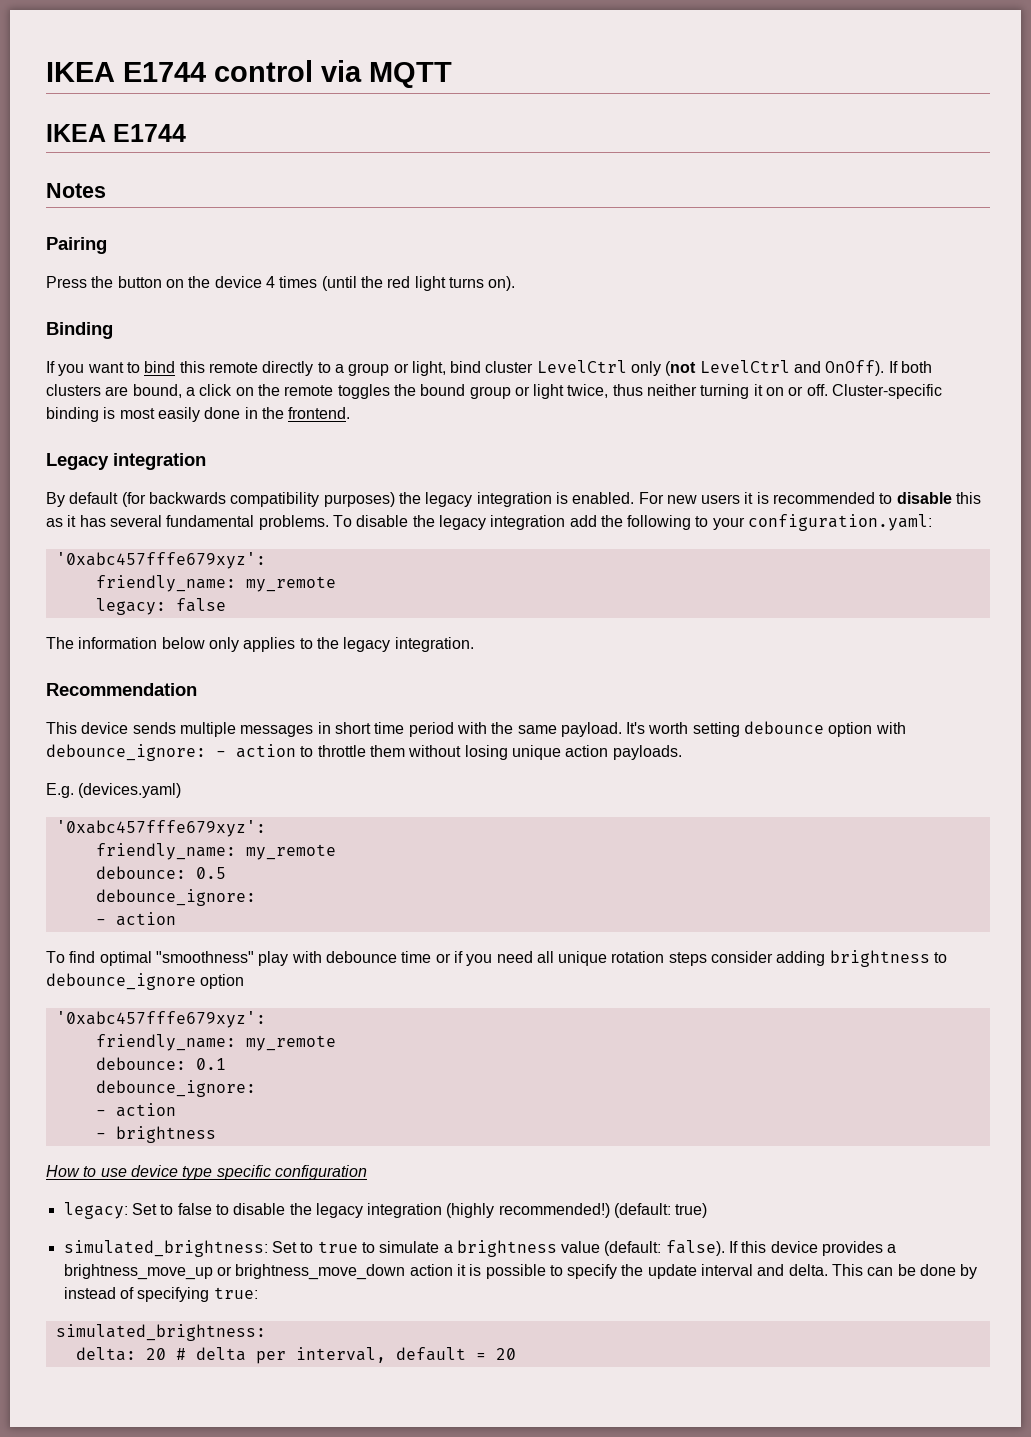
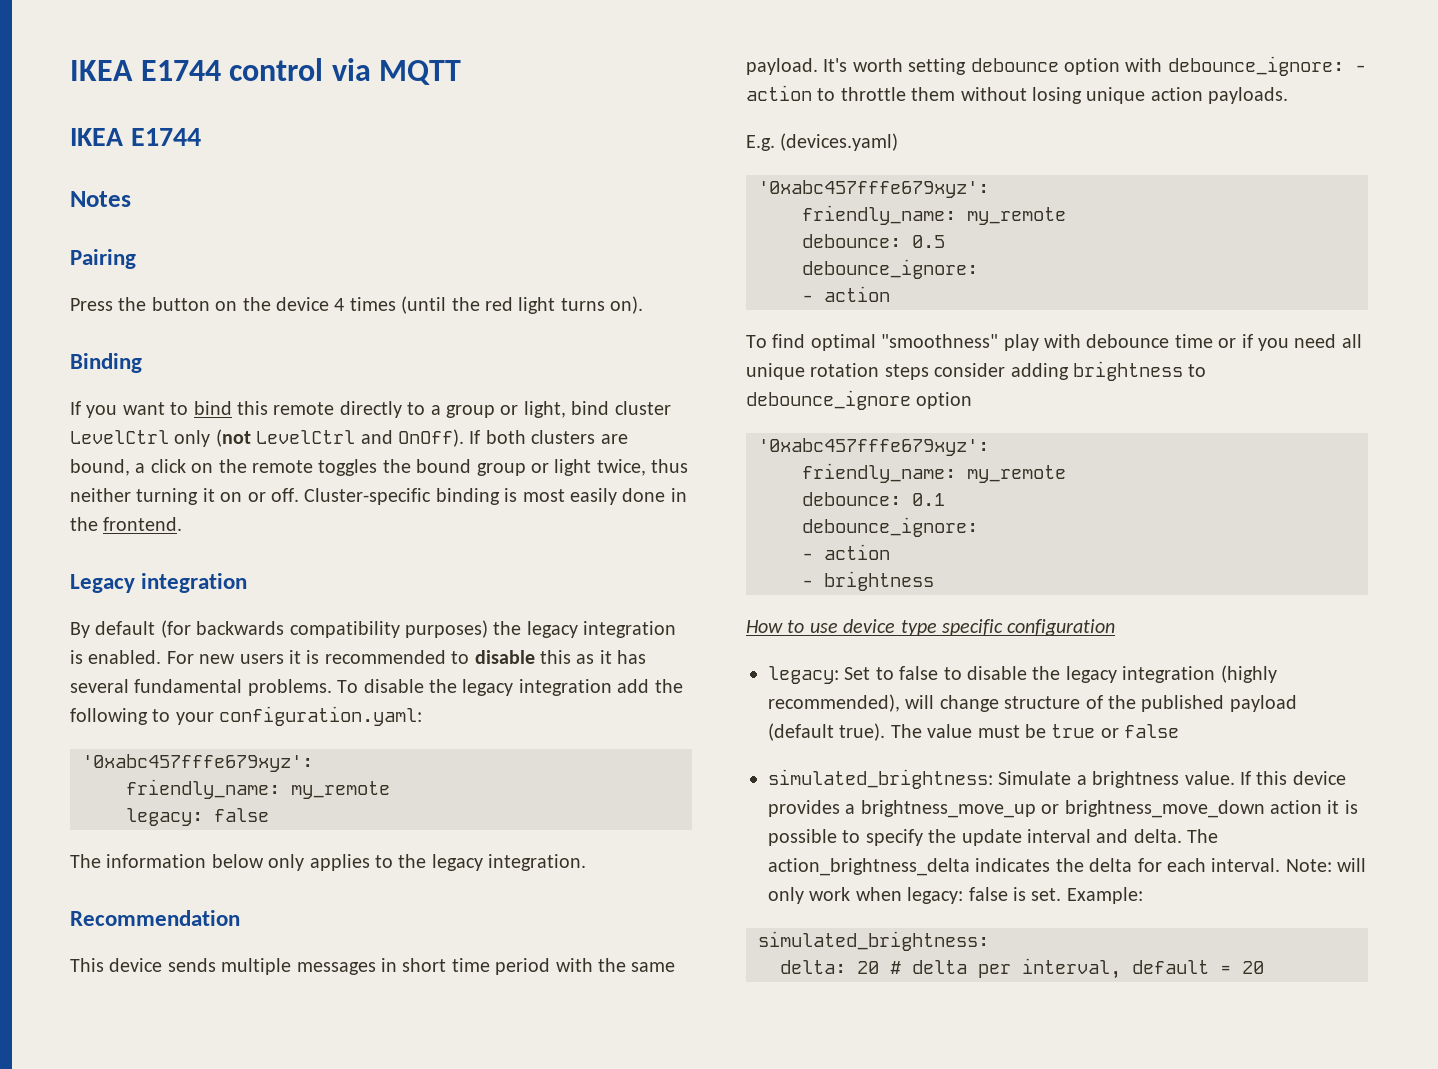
[498,1203,708,1218] [63,1240,725,1257] recommended!) (default: true) // simulated_brightness: Set to true to simulate a brightness value (default: false). -> [768,694,1297,712] [768,723,1180,741] [768,769,1235,789] recommended), will change structure of the published payload (default true). The value must be true or false // simulated_brightness: Simulate a brightness value.
[832,1264,978,1279] [63,1287,258,1302] This can be done by instead of specifying true: -> [1187,829,1219,843] [768,858,1367,876] [768,887,1143,904] The action_brightness_delta indicates the delta for each interval. Note: will only work when legacy: false is set. Example:

